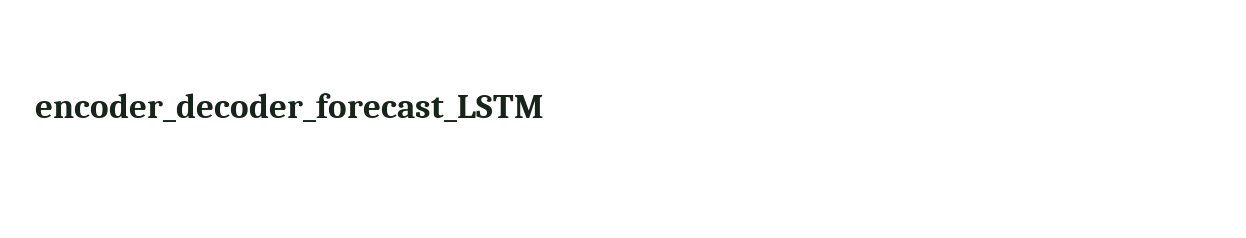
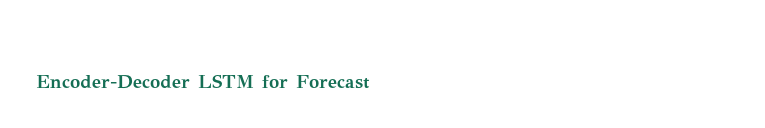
[35,93,544,122] encoder_decoder_forecast_LSTM -> [36,74,370,89] Encoder-Decoder LSTM for Forecast

